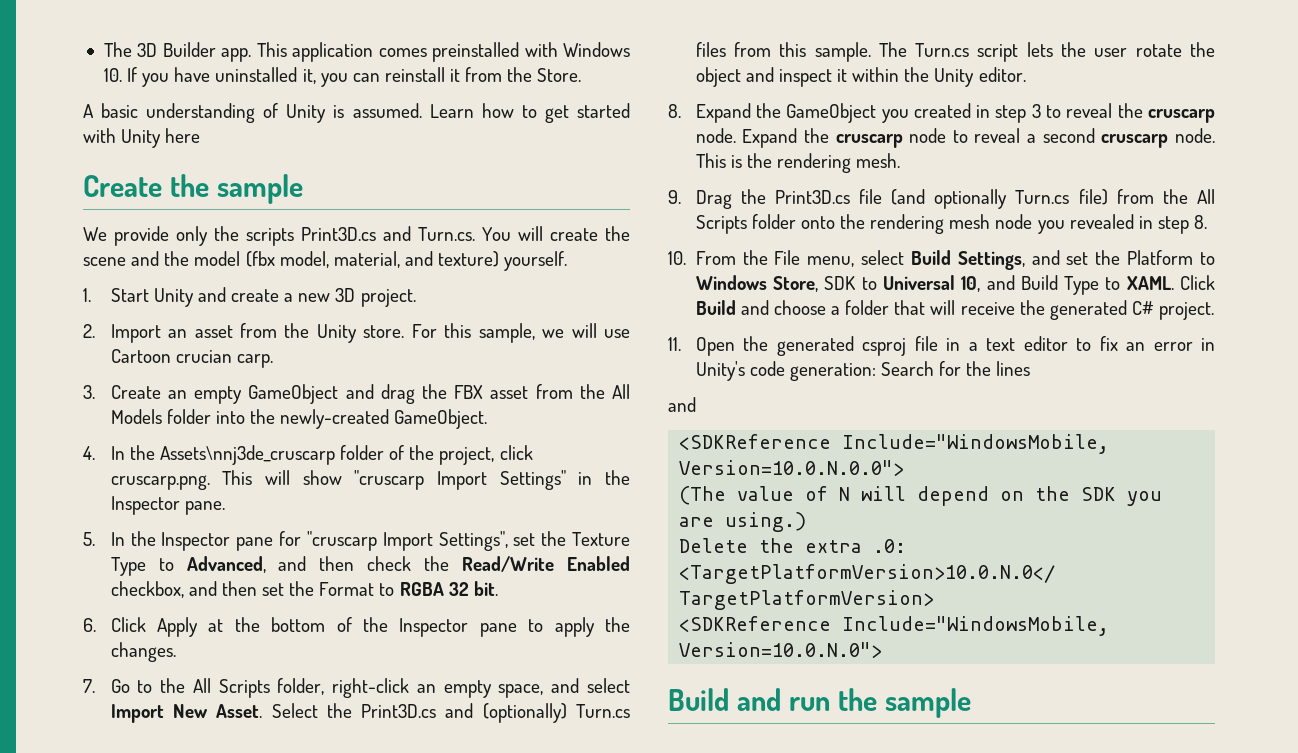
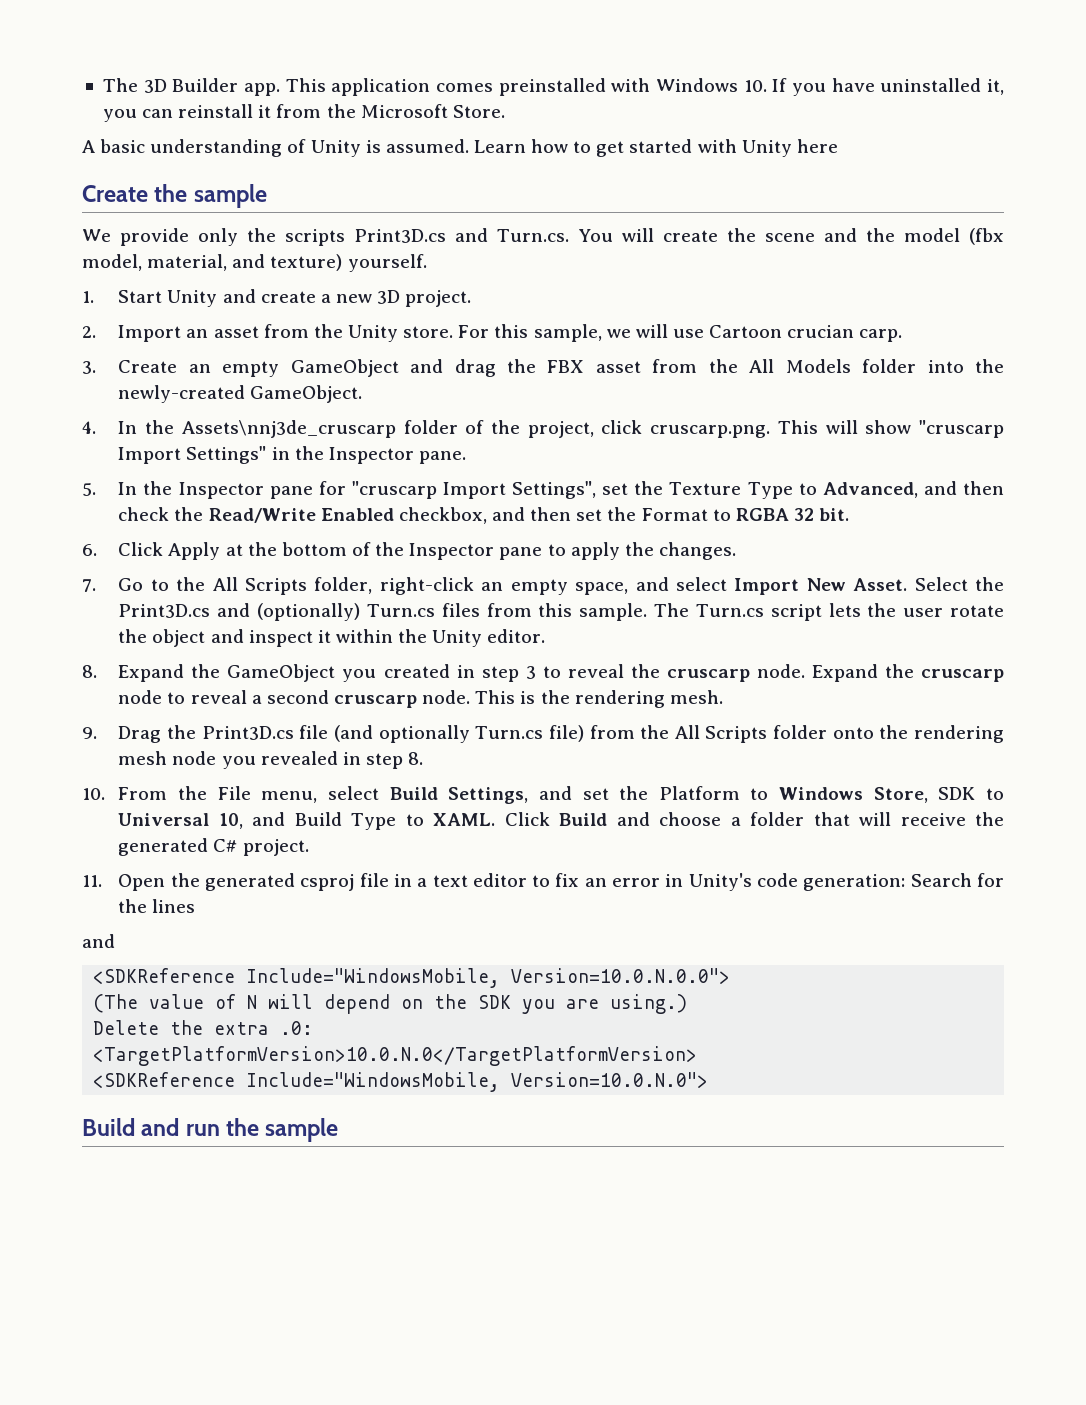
(533, 74) none -> [360,104,448,118] Microsoft

